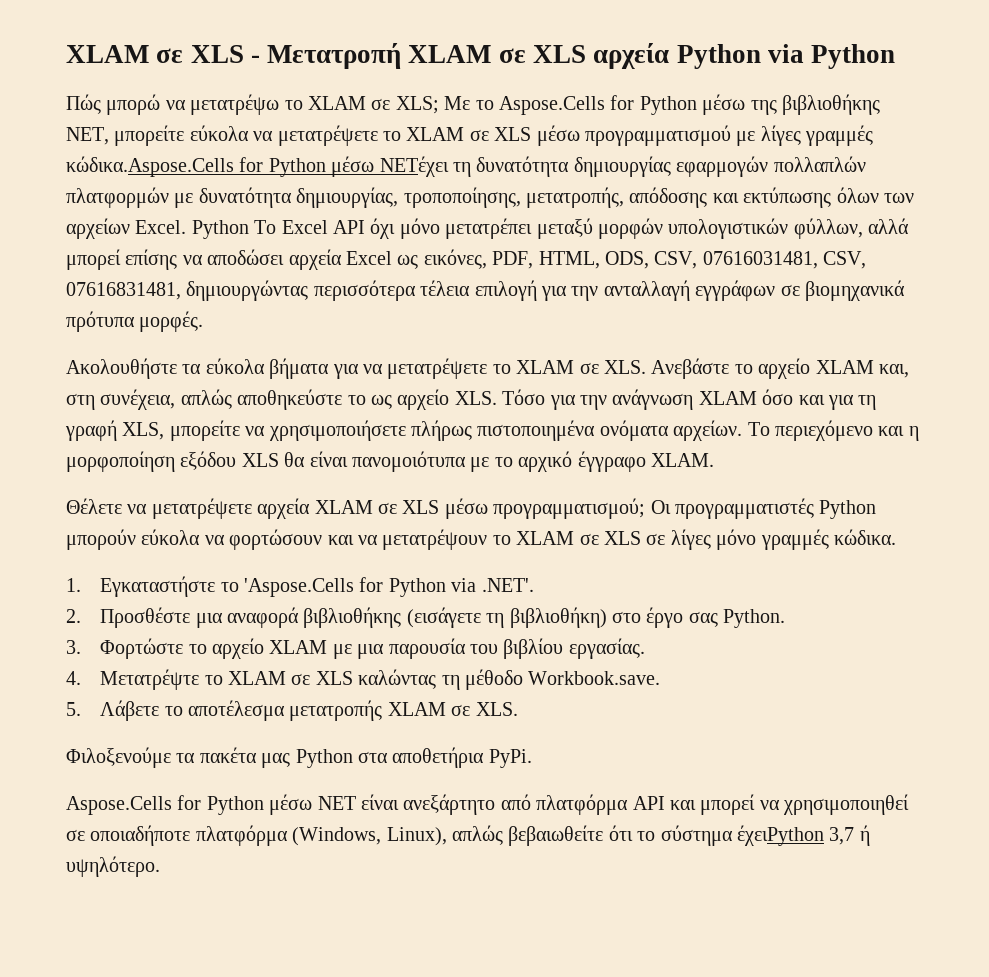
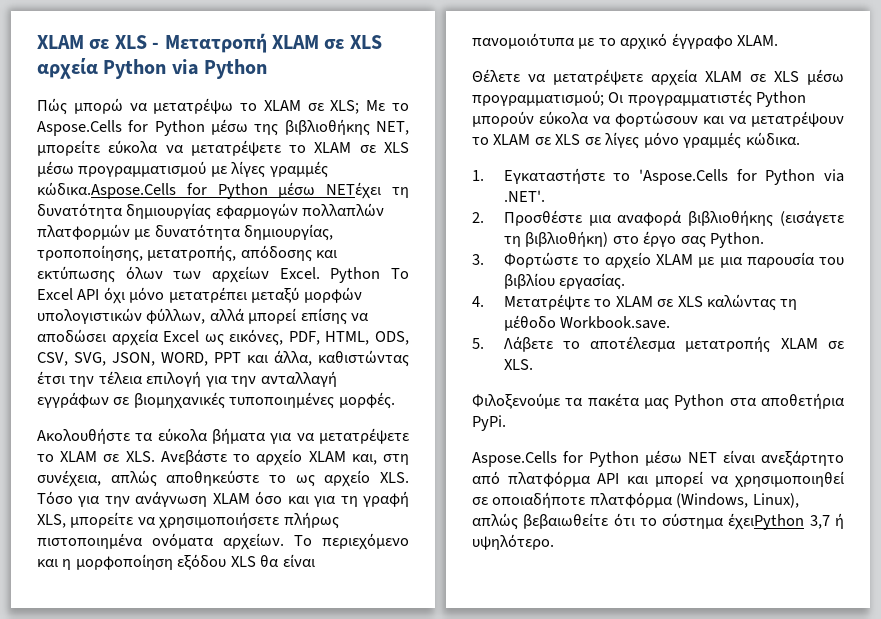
[702,251,867,269] [66,280,416,301] 07616031481, CSV, 07616831481, δημιουργώντας περισσότερα -> [74,350,409,367] [37,371,95,387] SVG, JSON, WORD, PPT και άλλα, καθιστώντας έτσι την
[804,280,905,301] [66,311,135,332] βιομηχανικά πρότυπα -> [133,392,335,409] βιομηχανικές τυποποιημένες

